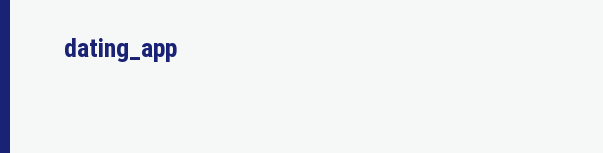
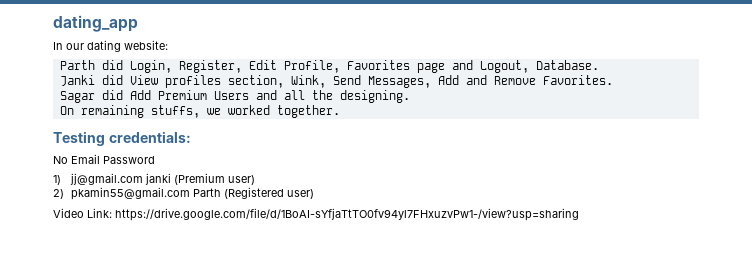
(177, 50) none -> [53,40,168,52] [59,60,599,73] [59,75,613,88] [59,90,410,103] [59,105,340,118] [53,131,191,146] [53,154,155,164] [53,173,256,185] [53,187,315,200] [53,208,579,221] // In our dating website: // Parth did Login, Register, Edit Profile, Favorites page and Logout, Database. // Janki did View profiles section, Wink, Send Messages, Add and Remove Favorites. // Sagar did Add Premium Users and all the designing. // On remaining stuffs, we worked together. // Testing credentials: // No Email Password // 1) jj@gmail.com janki (Premium user) // 2) pkamin55@gmail.com Parth (Registered user) // Video Link: https://drive.google.com/file/d/1BoAI-sYfjaTtTO0fv94yl7FHxuzvPw1-/view?usp=sharing

